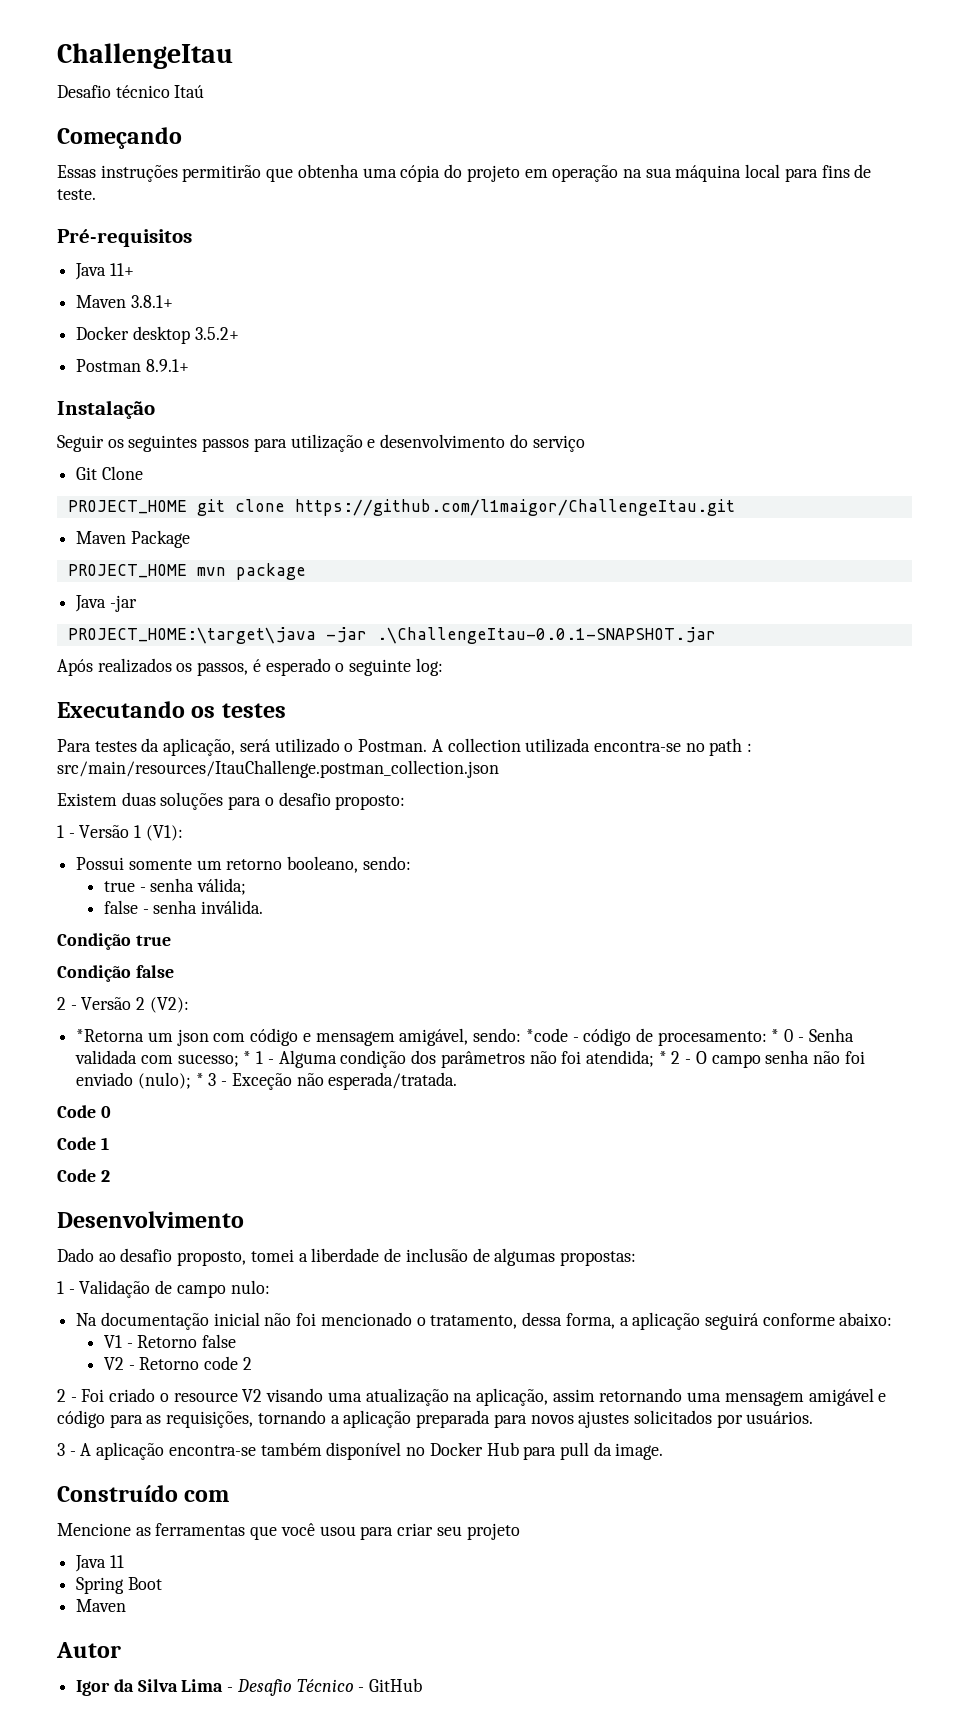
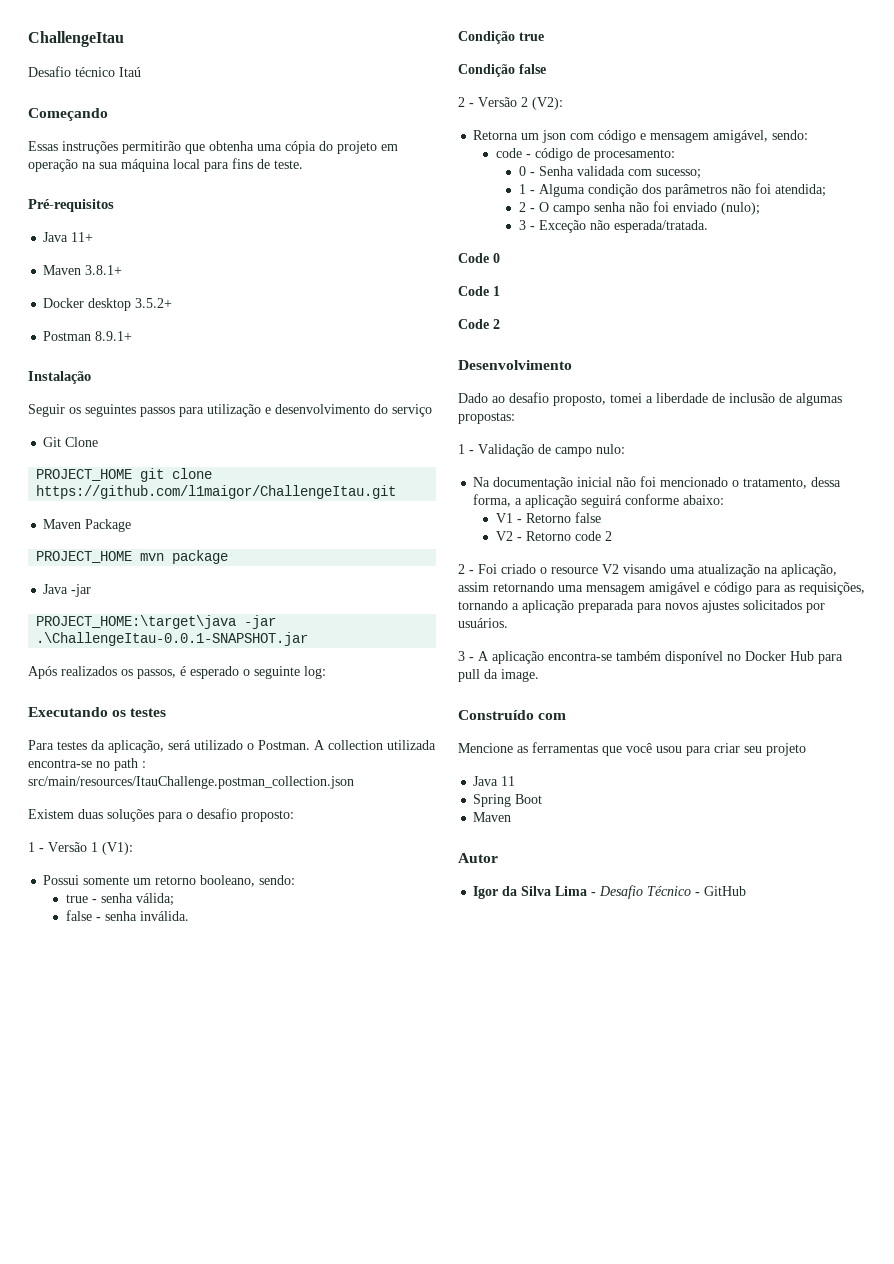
[76,1029,145,1042] *Retorna -> [473,130,519,140] Retorna
[525,1028,568,1042] *code -> [496,148,523,158] // code
[771,1029,780,1042] * -> (676, 155) //
[243,1051,252,1064] * -> (701, 174) //
[658,1051,667,1064] * -> (826, 190) //
[195,1073,204,1086] * -> (760, 208) //

